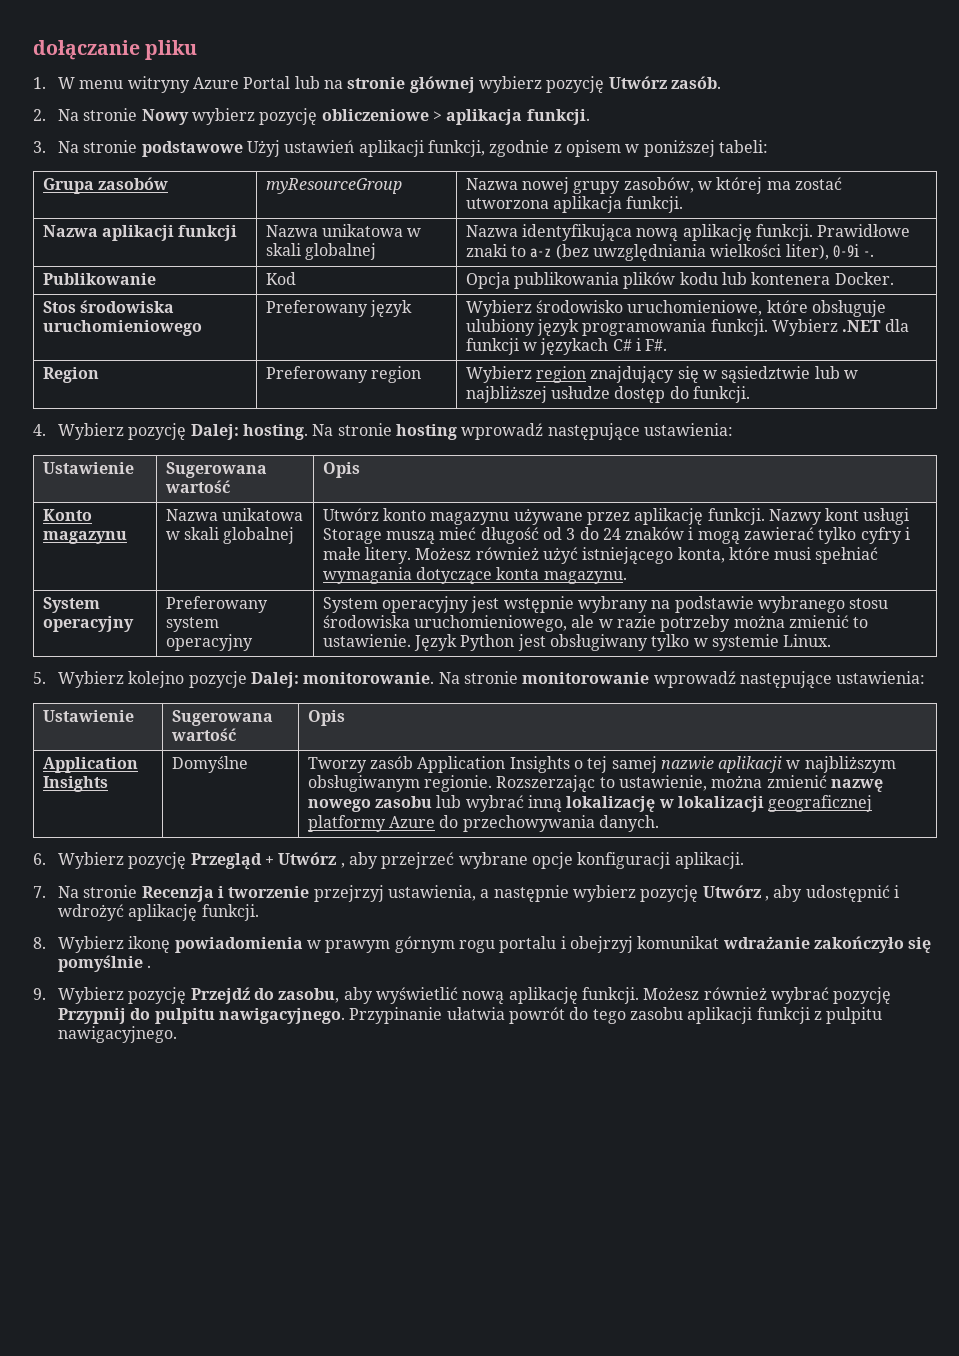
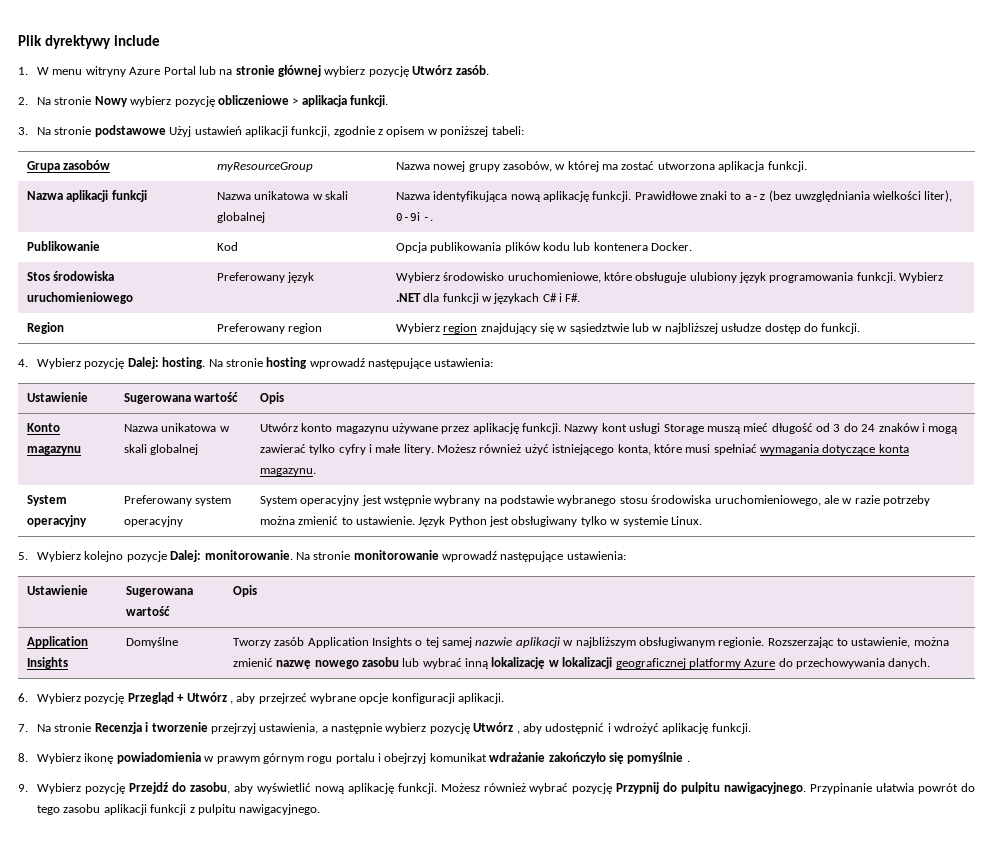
[33,40,198,60] dołączanie pliku -> [18,35,161,49] Plik dyrektywy include

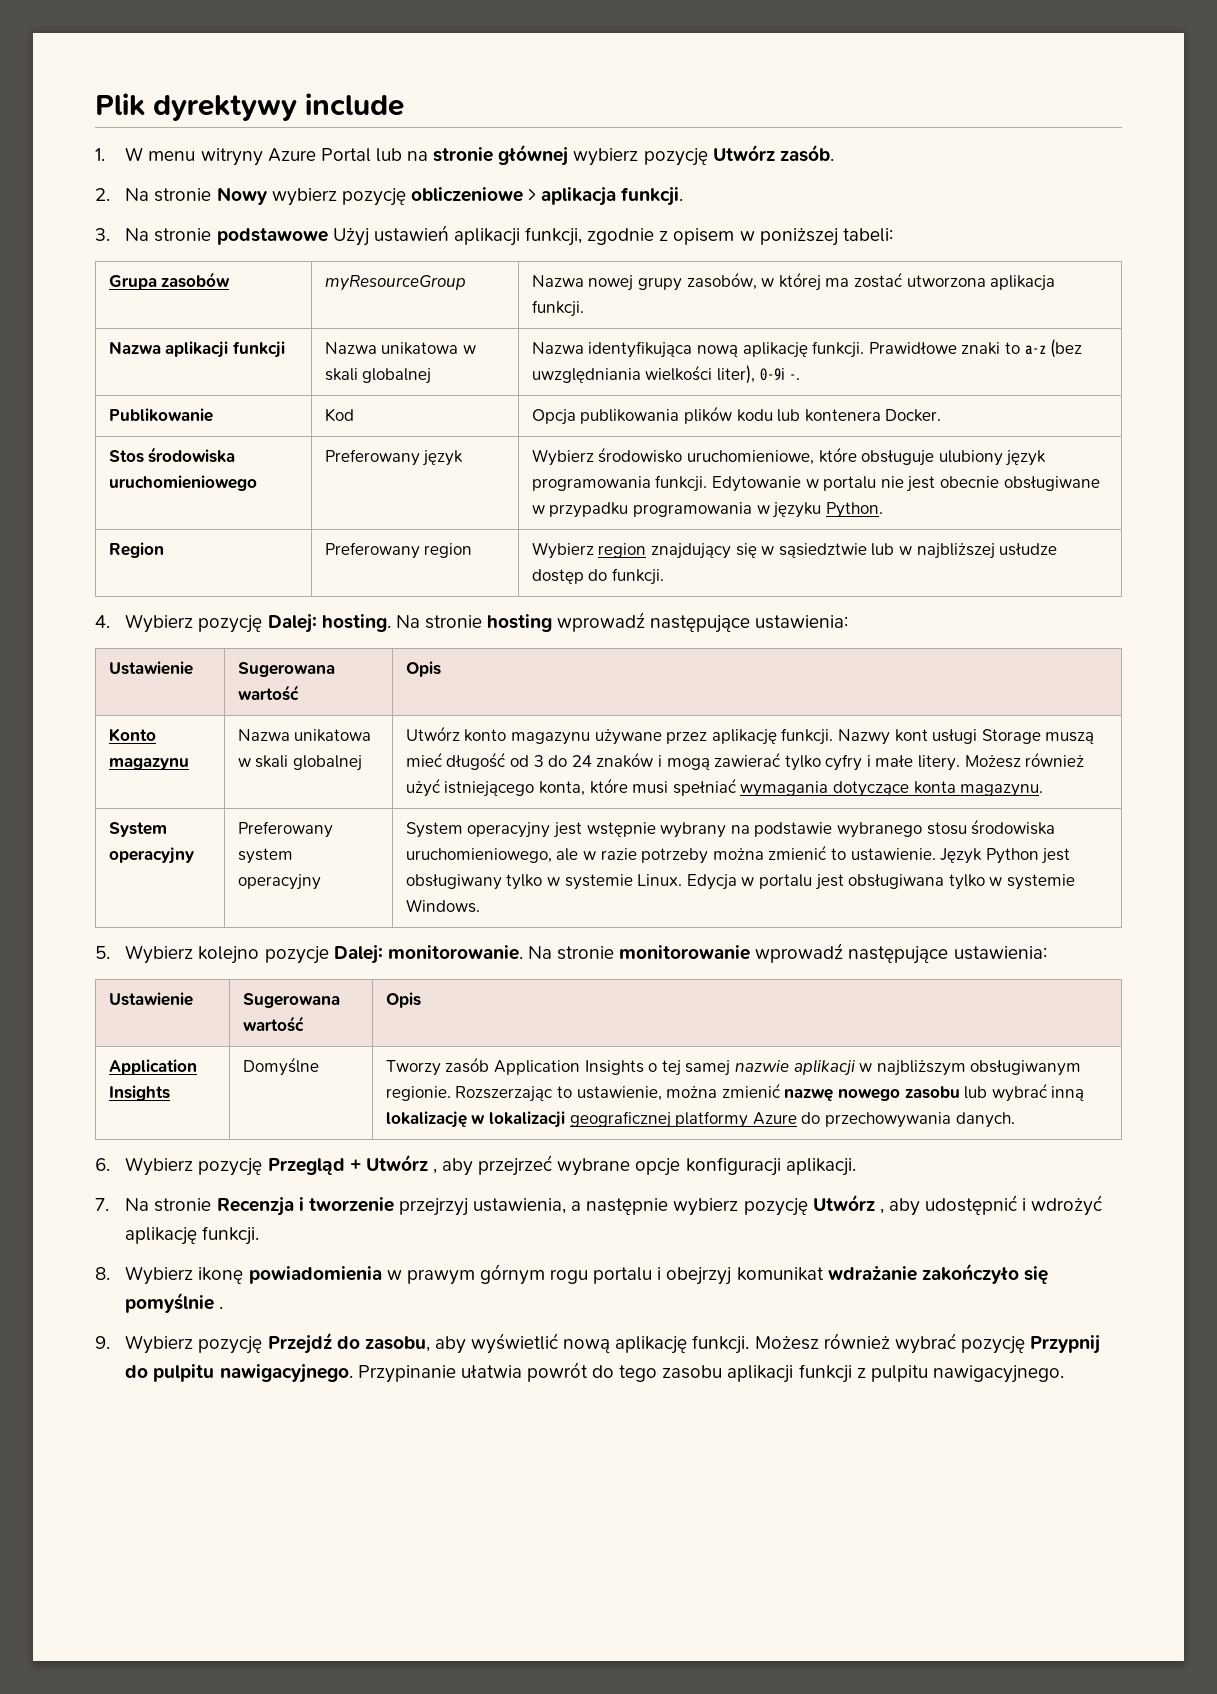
[899,272,944,283] [395,293,581,304] Wybierz .NET dla funkcji w językach C# i F#. -> [711,476,1100,492] [531,502,883,518] Edytowanie w portalu nie jest obecnie obsługiwane w przypadku programowania w języku Python.
(702, 520) none -> [686,874,1075,890] [405,899,480,913] Edycja w portalu jest obsługiwana tylko w systemie Windows.

